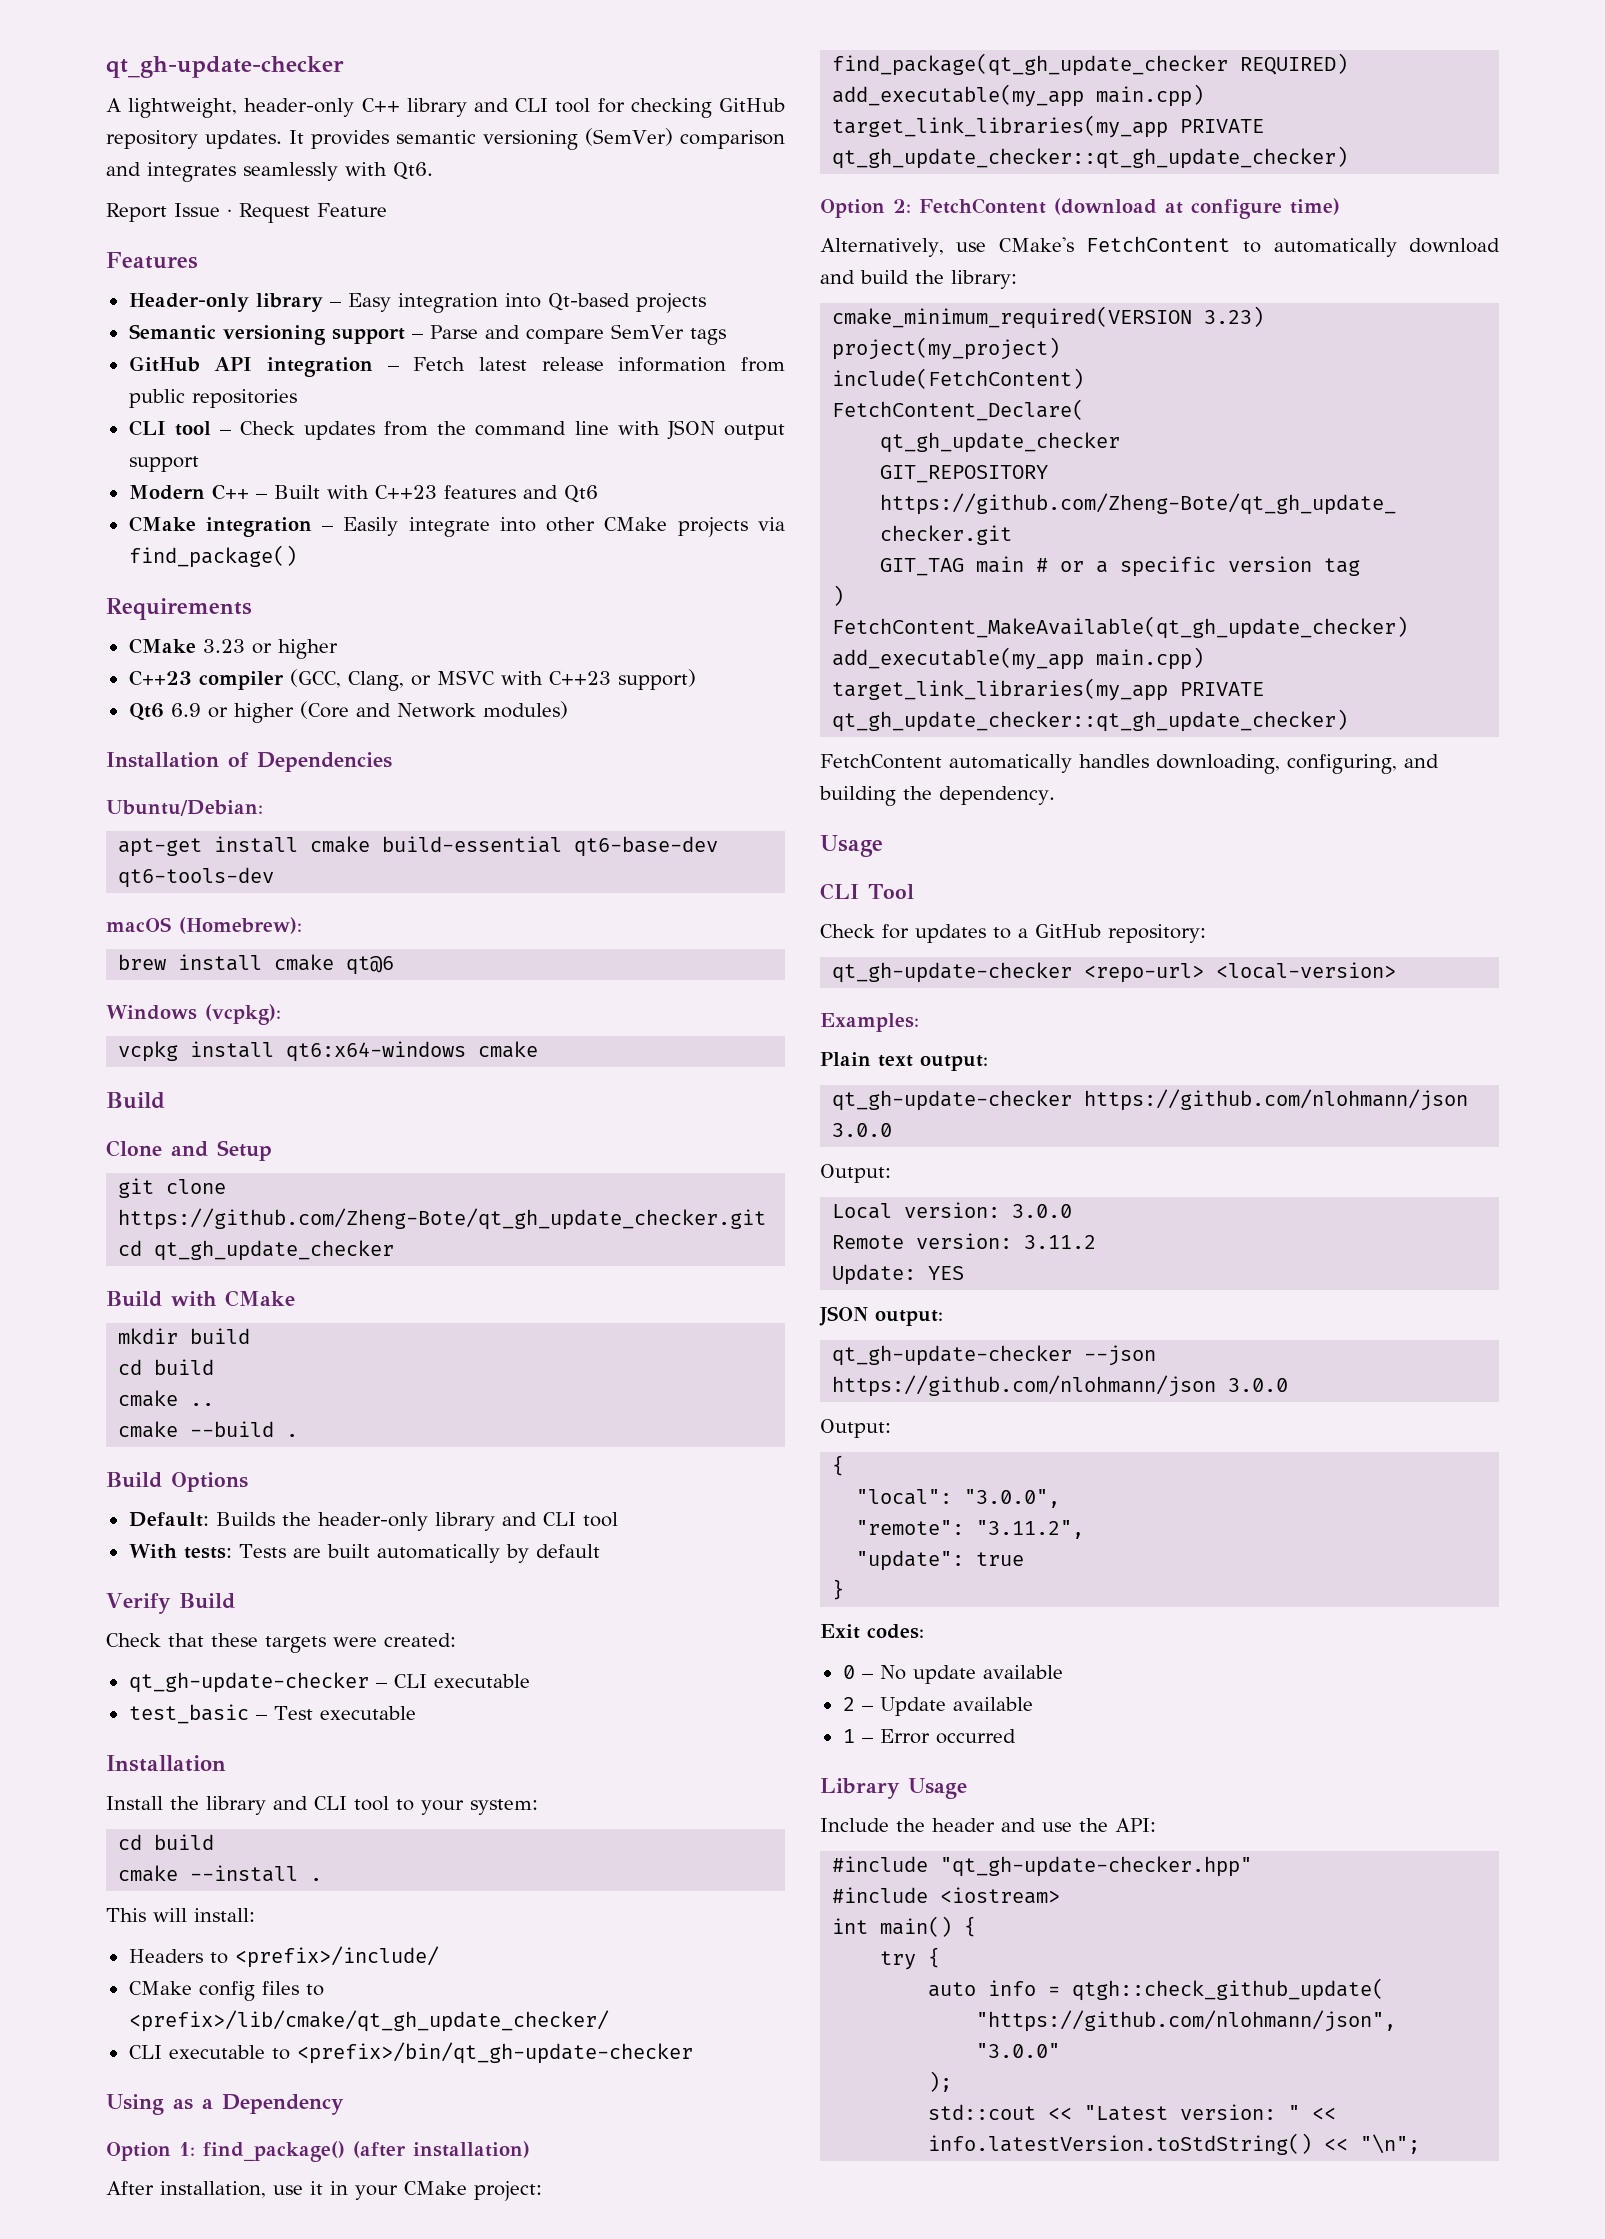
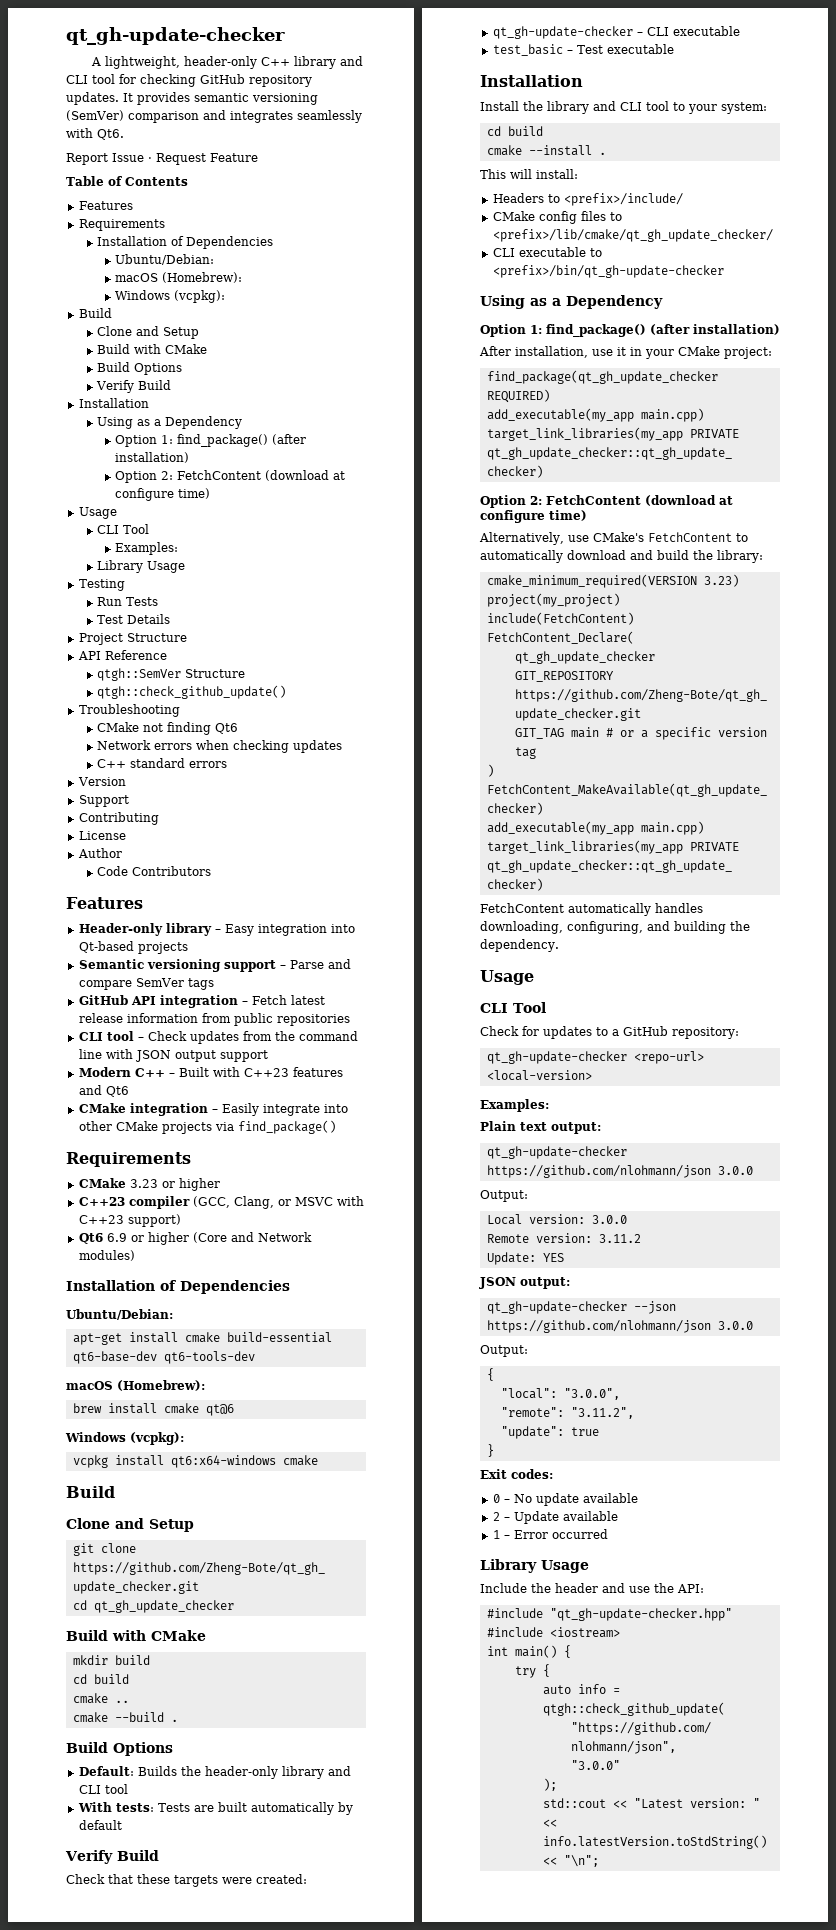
(387, 210) none -> [66,176,188,186] [78,201,133,210] [78,219,165,231] [96,236,273,249] [115,254,215,265] [115,272,243,283] [115,290,226,303] [78,308,112,318] [96,326,199,339] [96,344,207,354] [96,362,182,375] [95,380,171,393] [78,398,149,408] [96,416,242,429] [115,434,307,447] [115,452,190,463] [115,470,346,483] [115,488,211,501] [78,507,117,519] [96,524,149,534] [115,542,179,555] [96,560,185,573] [78,579,125,591] [96,597,158,606] [96,614,170,624] [78,633,187,645] [77,650,167,660] [96,668,245,681] [96,685,286,699] [78,704,180,717] [96,722,238,735] [96,740,342,753] [96,758,227,768] [77,777,126,786] [78,795,129,807] [78,812,159,825] [78,831,126,840] [77,848,122,858] [96,866,211,876] // Table of Contents // Features // Requirements // Installation of Dependencies // Ubuntu/Debian: // macOS (Homebrew): // Windows (vcpkg): // Build // Clone and Setup // Build with CMake // Build Options // Verify Build // Installation // Using as a Dependency // Option 1: find_package() (after installation) // Option 2: FetchContent (download at configure time) // Usage // CLI Tool // Examples: // Library Usage // Testing // Run Tests // Test Details // Project Structure // API Reference // qtgh::SemVer Structure // qtgh::check_github_update() // Troubleshooting // CMake not finding Qt6 // Network errors when checking updates // C++ standard errors // Version // Support // Contributing // License // Author // Code Contributors

